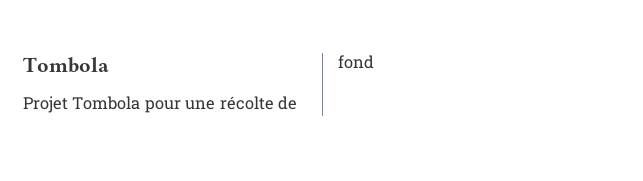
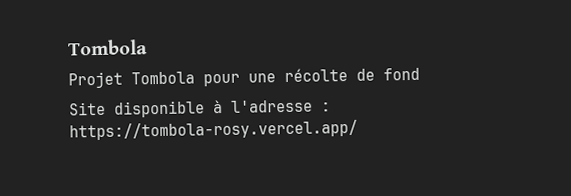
(374, 62) none -> [69,99,331,118] [69,119,358,141] // Site disponible à l'adresse : https://tombola-rosy.vercel.app/

